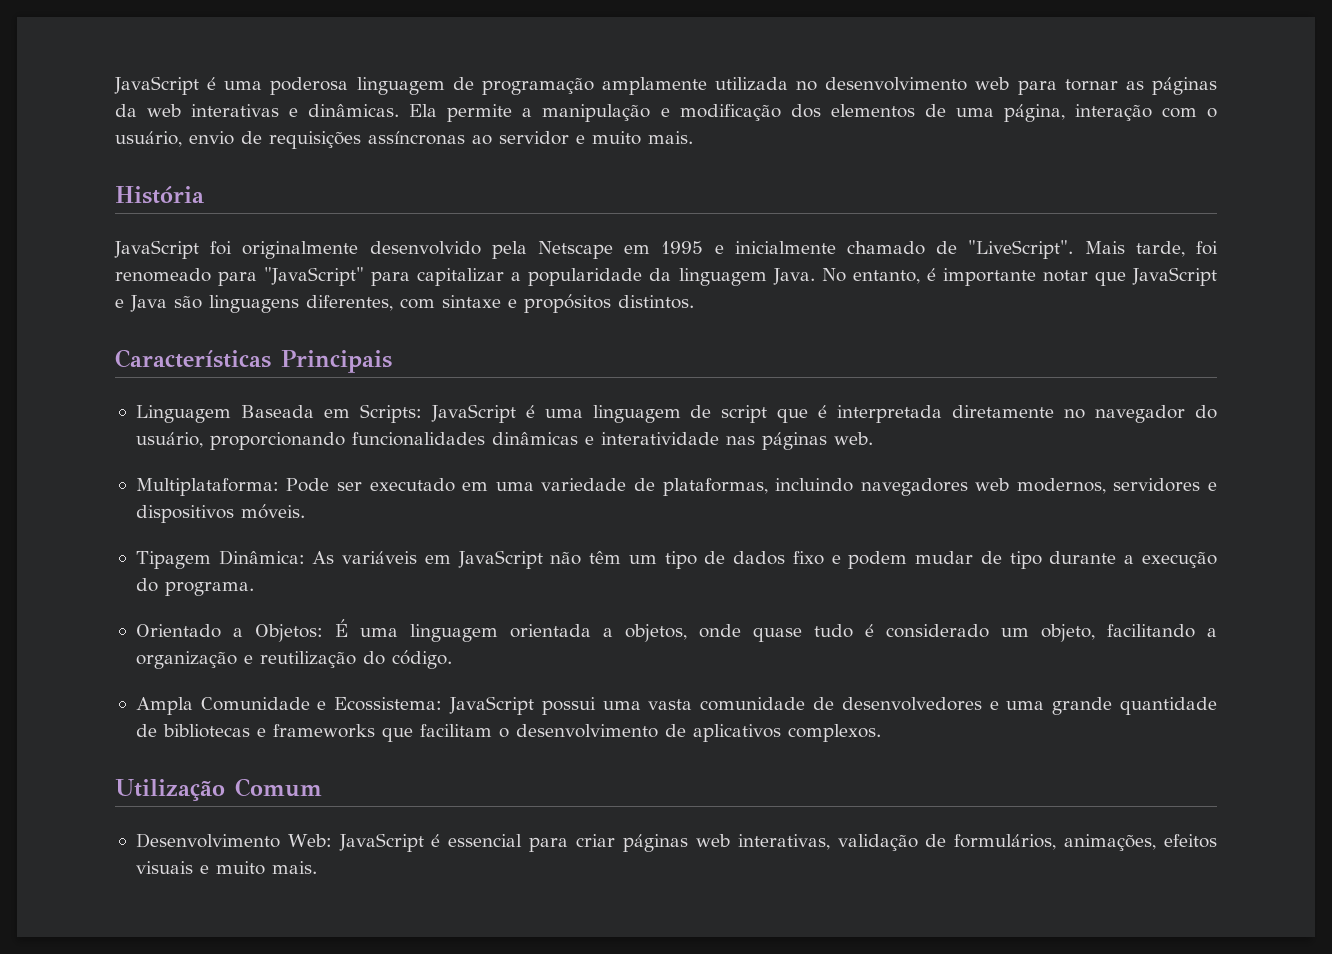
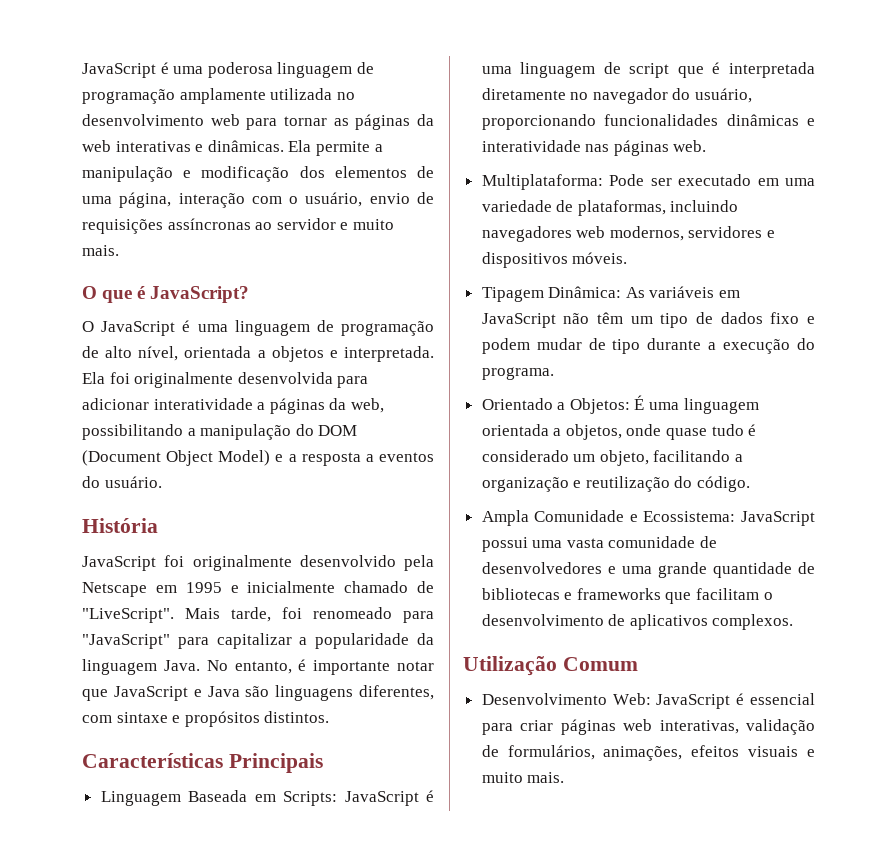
(693, 137) none -> [82,286,250,303] [82,320,434,336] [82,346,434,362] [82,372,369,388] [82,398,384,414] [82,424,358,440] [82,450,434,466] [82,476,162,488] // O que é JavaScript? // O JavaScript é uma linguagem de programação de alto nível, orientada a objetos e interpretada. Ela foi originalmente desenvolvida para adicionar interatividade a páginas da web, possibilitando a manipulação do DOM (Document Object Model) e a resposta a eventos do usuário.

